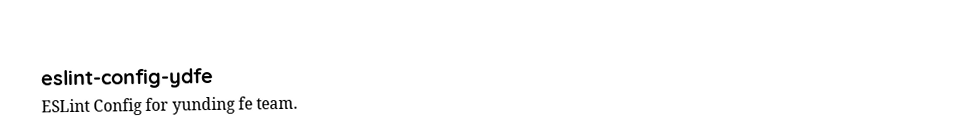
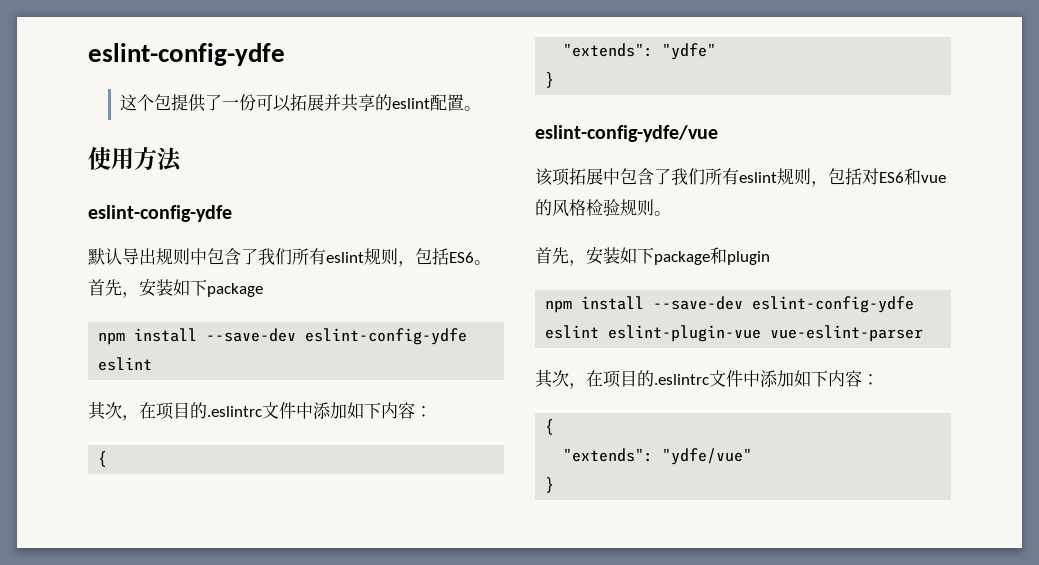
[40,67,214,90] [41,96,298,116] eslint-config-ydfe // ESLint Config for yunding fe team. -> [88,43,285,66] [120,94,482,112] [88,147,182,172] [88,205,232,222] [88,248,491,267] [88,279,263,298] [98,328,468,345] [98,357,153,371] [88,401,432,421] [98,451,108,467] [563,43,717,60] [545,72,555,88] [535,125,718,142] [535,168,946,187] [535,199,671,217] [535,247,770,266] [545,296,915,313] [545,325,924,342] [535,369,879,389] [545,419,555,435] [563,448,753,465] [545,477,555,493] eslint-config-ydfe // 这个包提供了一份可以拓展并共享的eslint配置。 // 使用方法 // eslint-config-ydfe // 默认导出规则中包含了我们所有eslint规则，包括ES6。首先，安装如下package // npm install --save-dev eslint-config-ydfe eslint // 其次，在项目的.eslintrc文件中添加如下内容： // { // "extends": "ydfe" // } // eslint-config-ydfe/vue // 该项拓展中包含了我们所有eslint规则，包括对ES6和vue的风格检验规则。 // 首先，安装如下package和plugin // npm install --save-dev eslint-config-ydfe eslint eslint-plugin-vue vue-eslint-parser // 其次，在项目的.eslintrc文件中添加如下内容： // { // "extends": "ydfe/vue" // }

